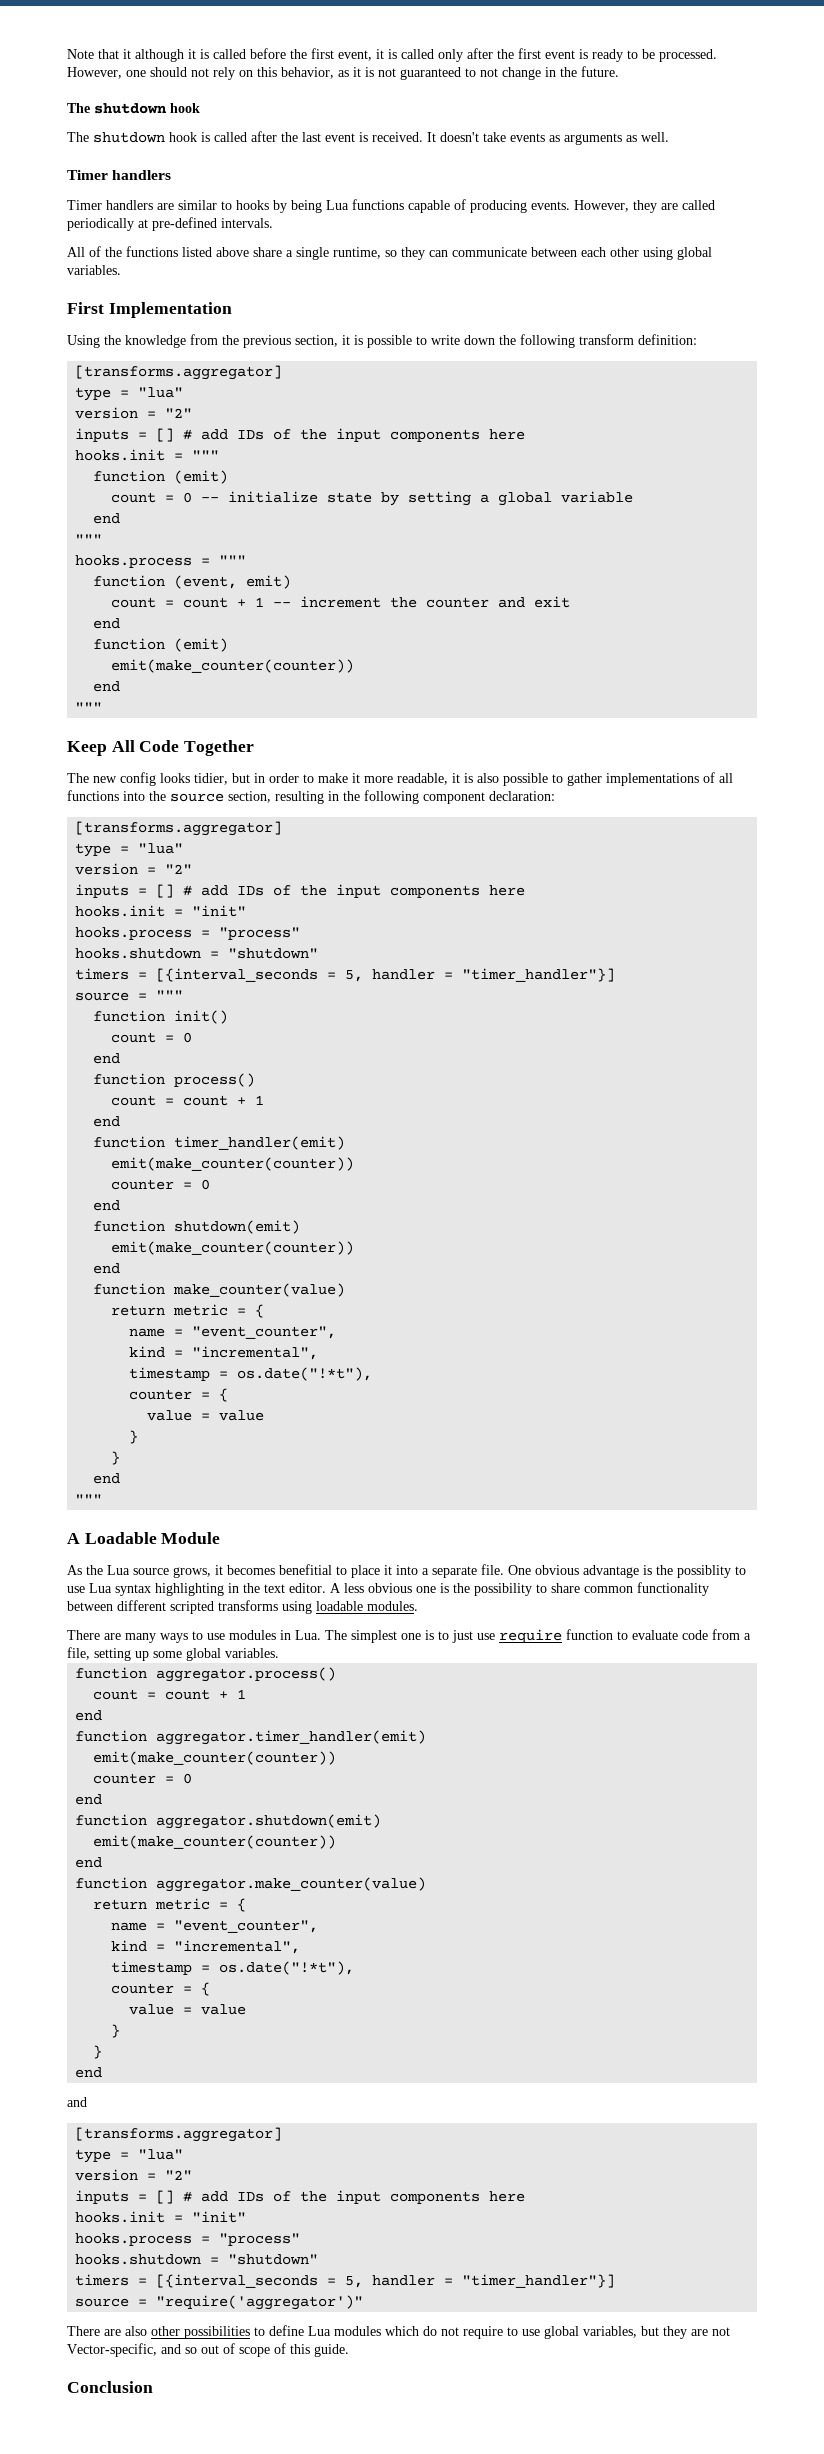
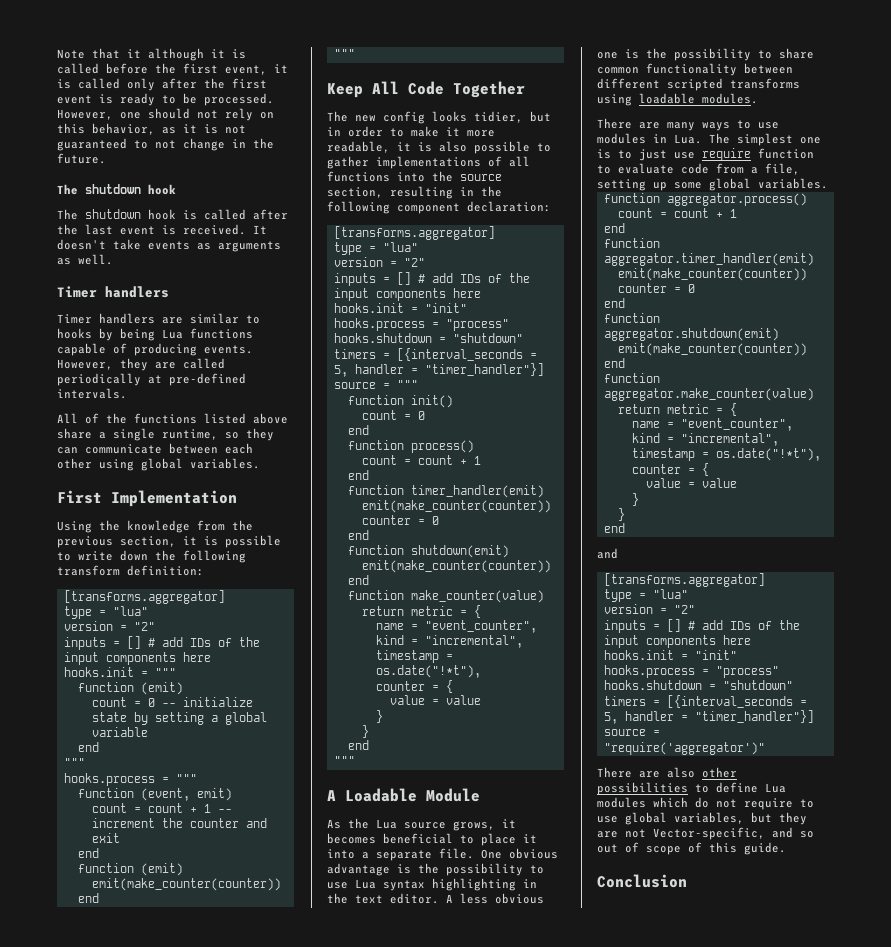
[279,1564,332,1575] benefitial -> [383,833,453,844] beneficial
[677,1565,731,1578] possiblity -> [446,863,523,876] possibility

